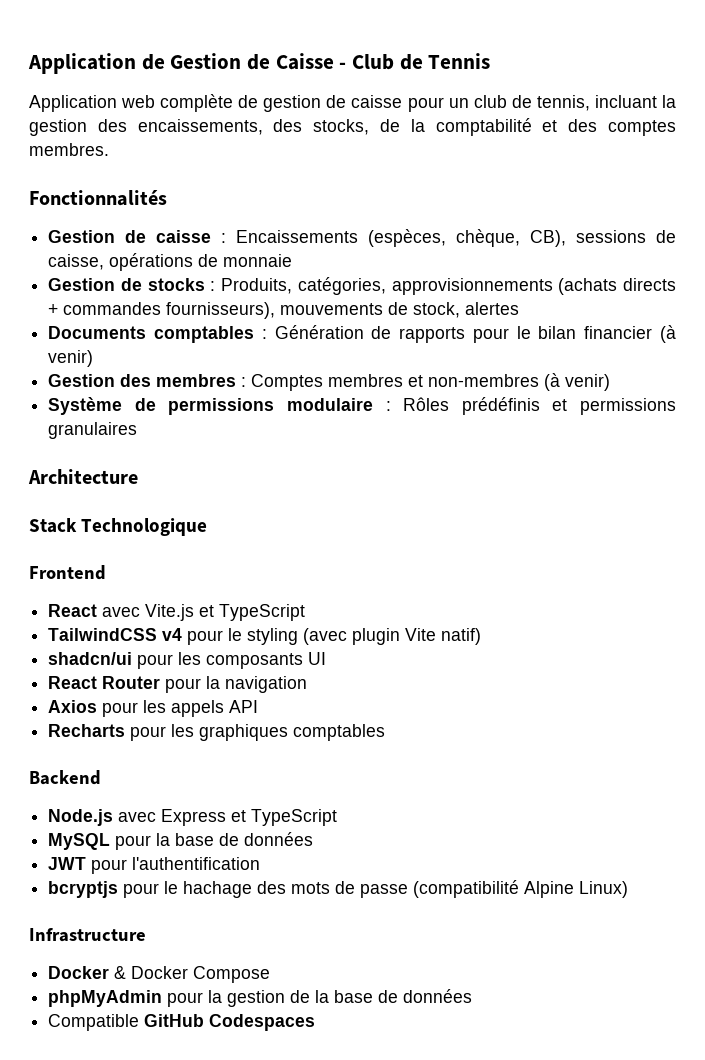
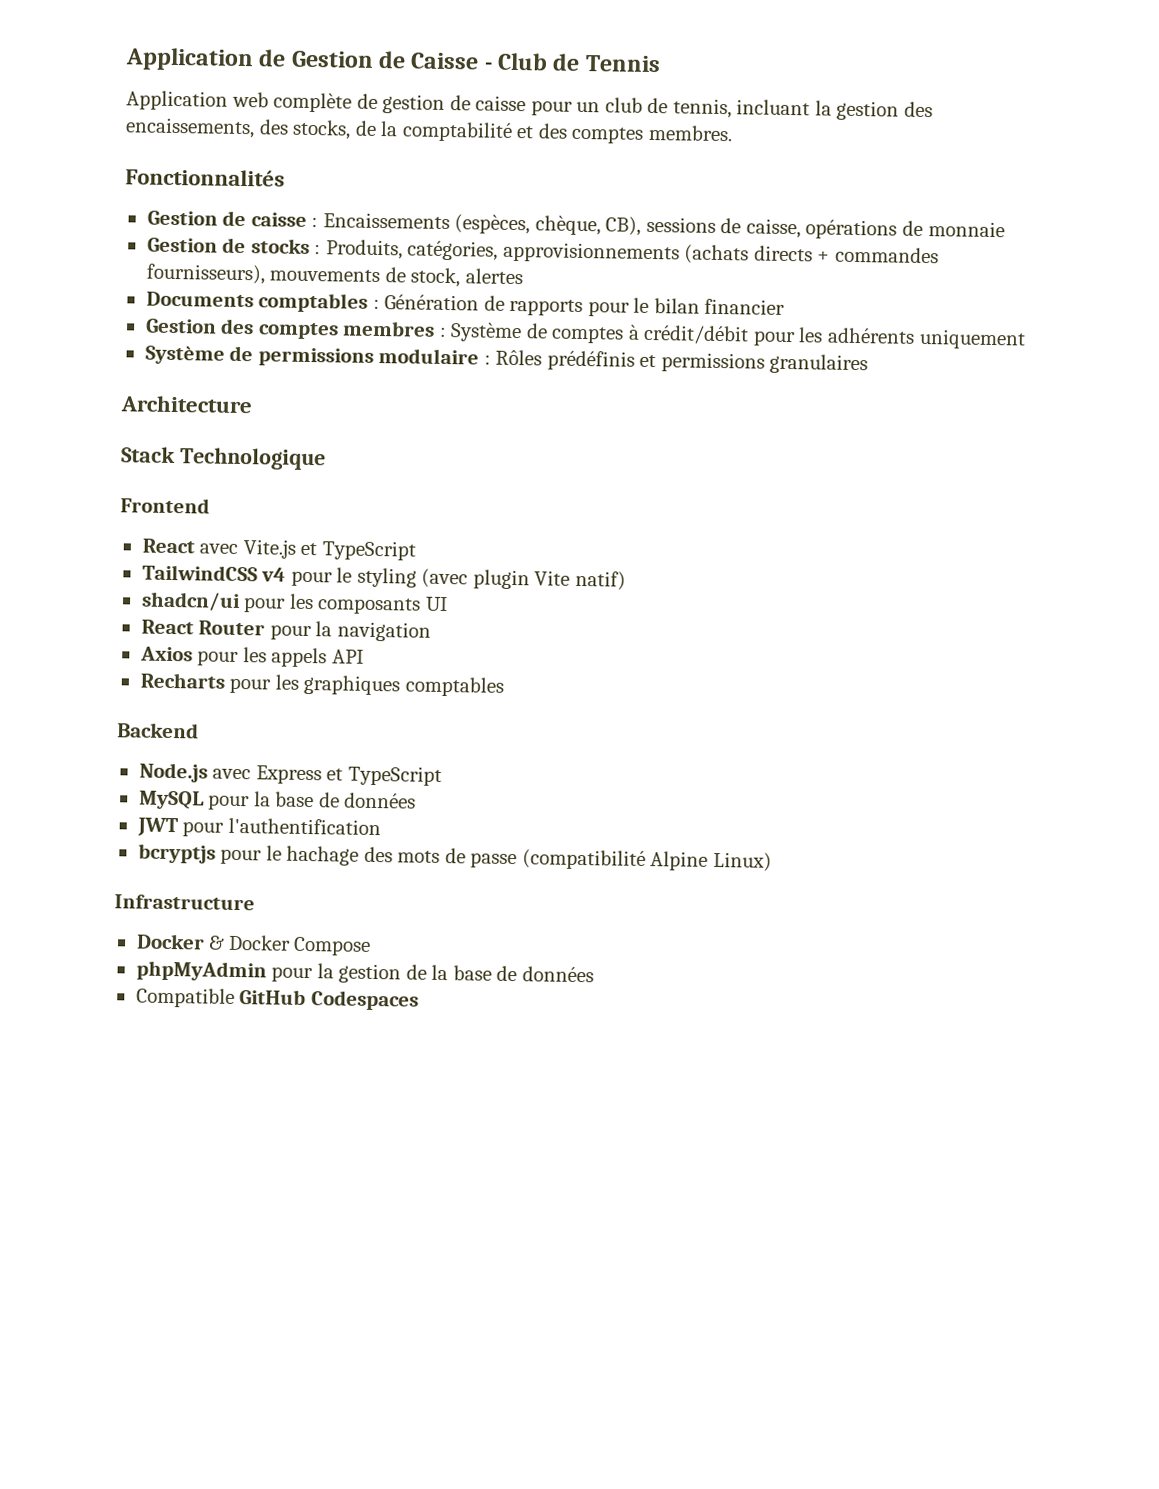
[659,325,676,343] [48,350,94,367] (à venir) -> (786, 306) none
(152, 380) none -> [257,322,339,340] comptes
[251,373,611,391] Comptes membres et non-membres (à venir) -> [450,322,1026,350] Système de comptes à crédit/débit pour les adhérents uniquement

